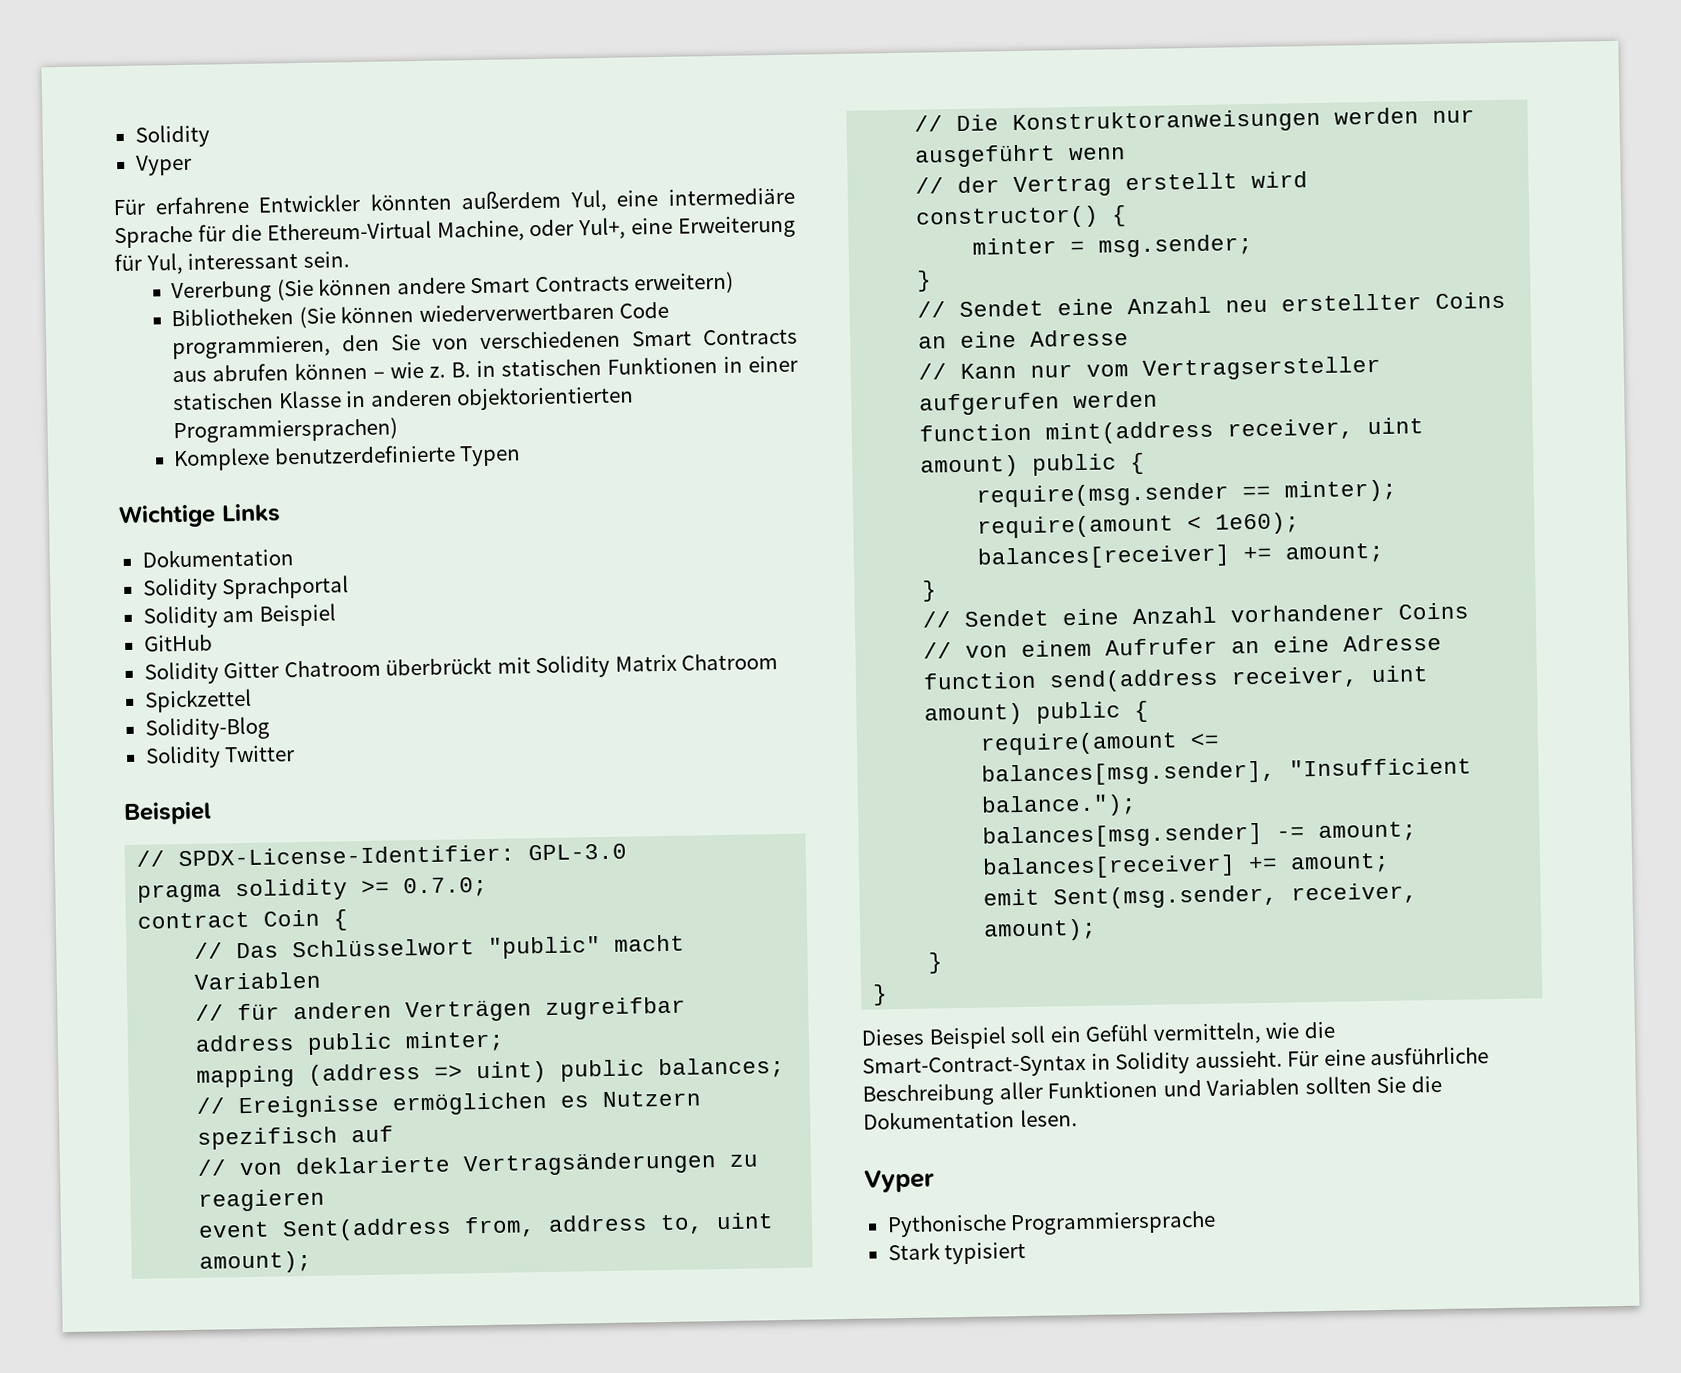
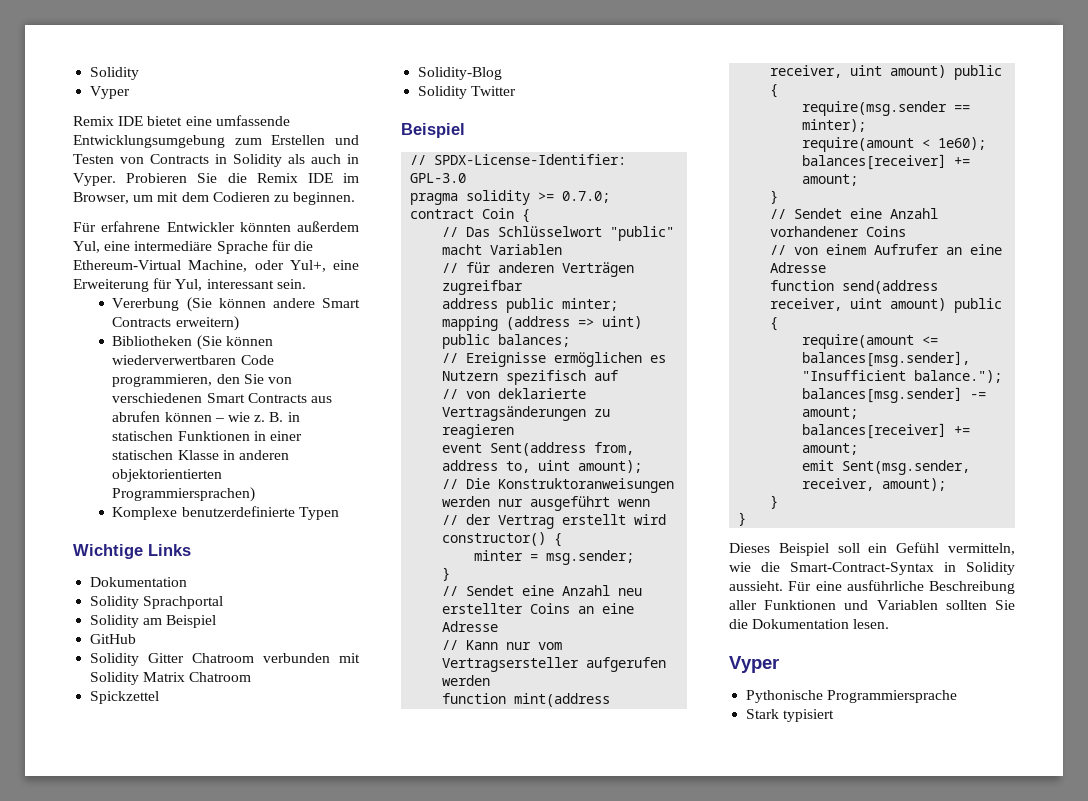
(192, 165) none -> [73,115,290,126] [73,135,359,148] [73,154,359,167] [73,173,359,186] [73,192,356,205] // Remix IDE bietet eine umfassende Entwicklungsumgebung zum Erstellen und Testen von Contracts in Solidity als auch in Vyper. Probieren Sie die Remix IDE im Browser, um mit dem Codieren zu beginnen.
[385,656,493,676] überbrückt -> [263,653,331,663] verbunden

